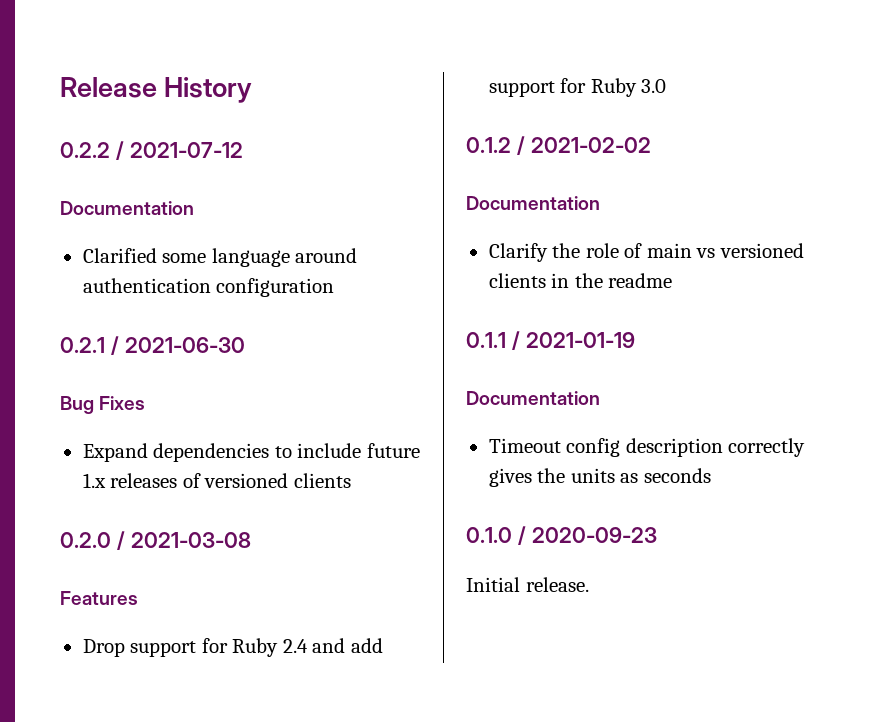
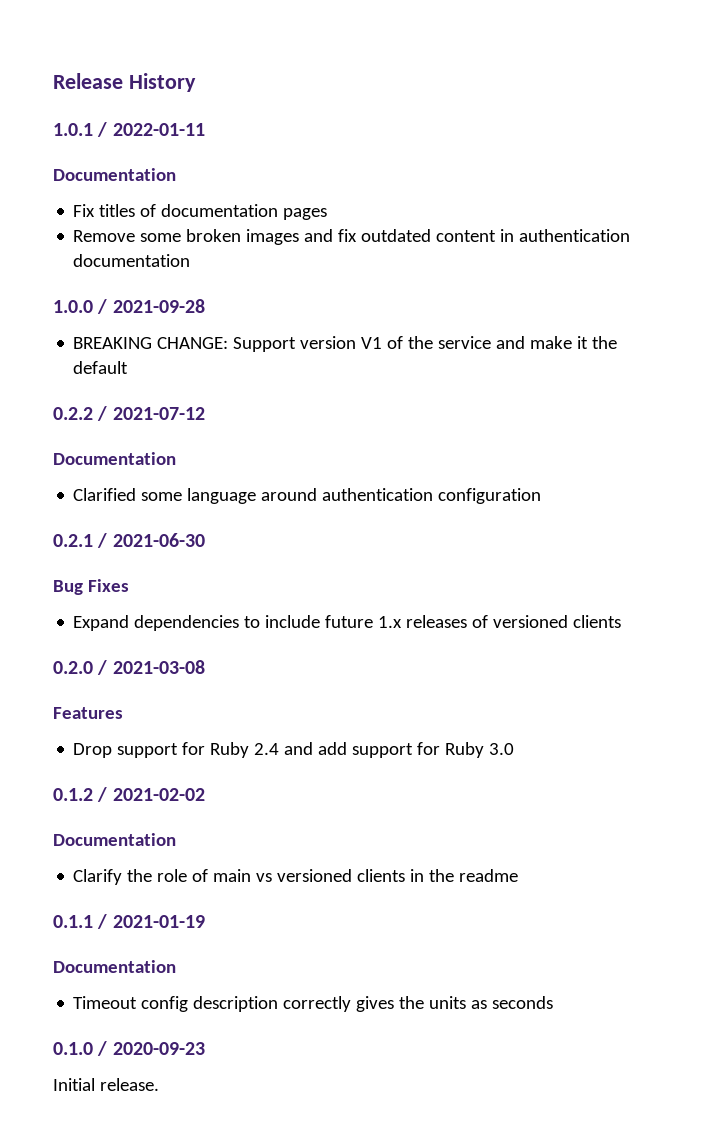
(253, 90) none -> [53,122,205,137] [53,168,176,181] [73,204,328,220] [73,229,631,245] [73,254,191,267] [53,299,205,314] [73,336,618,352] [73,361,129,374] // 1.0.1 / 2022-01-11 // Documentation // Fix titles of documentation pages // Remove some broken images and fix outdated content in authentication documentation // 1.0.0 / 2021-09-28 // BREAKING CHANGE: Support version V1 of the service and make it the default

